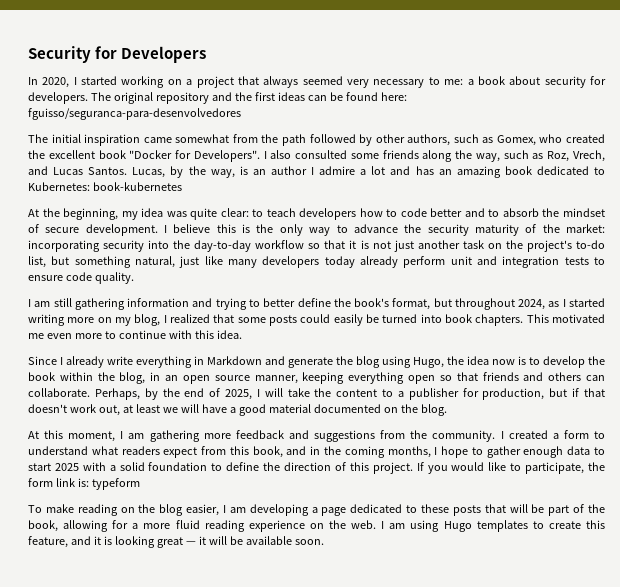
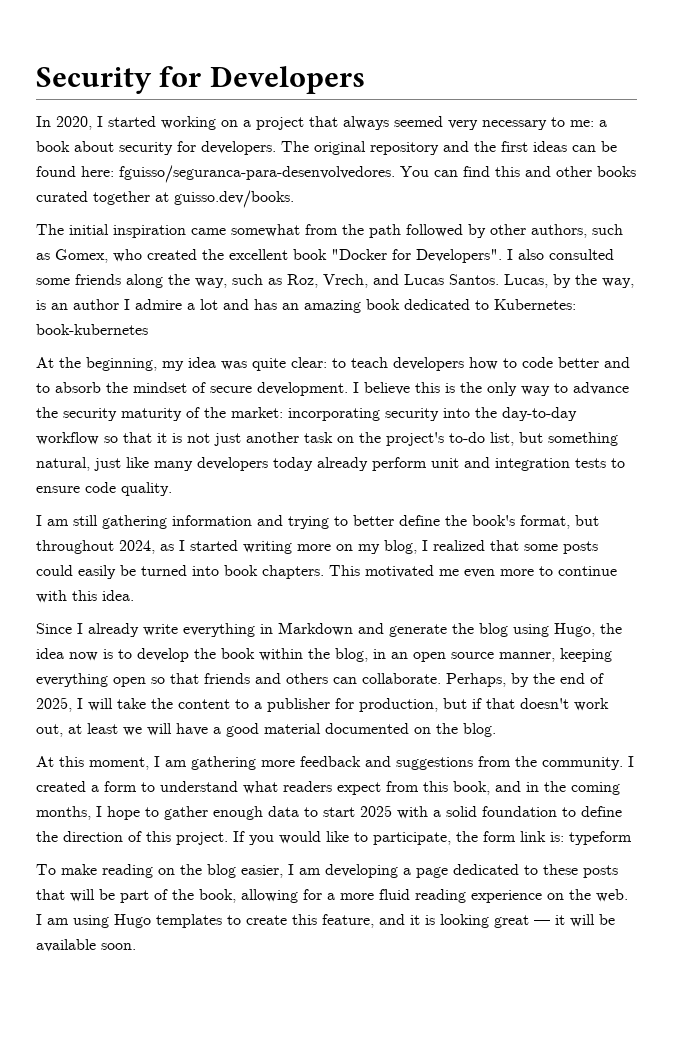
[28,108,241,120] fguisso/seguranca-para-desenvolvedores -> [119,165,636,183] [36,190,294,208] fguisso/seguranca-para-desenvolvedores. You can find this and other books curated together at guisso.dev/books.

